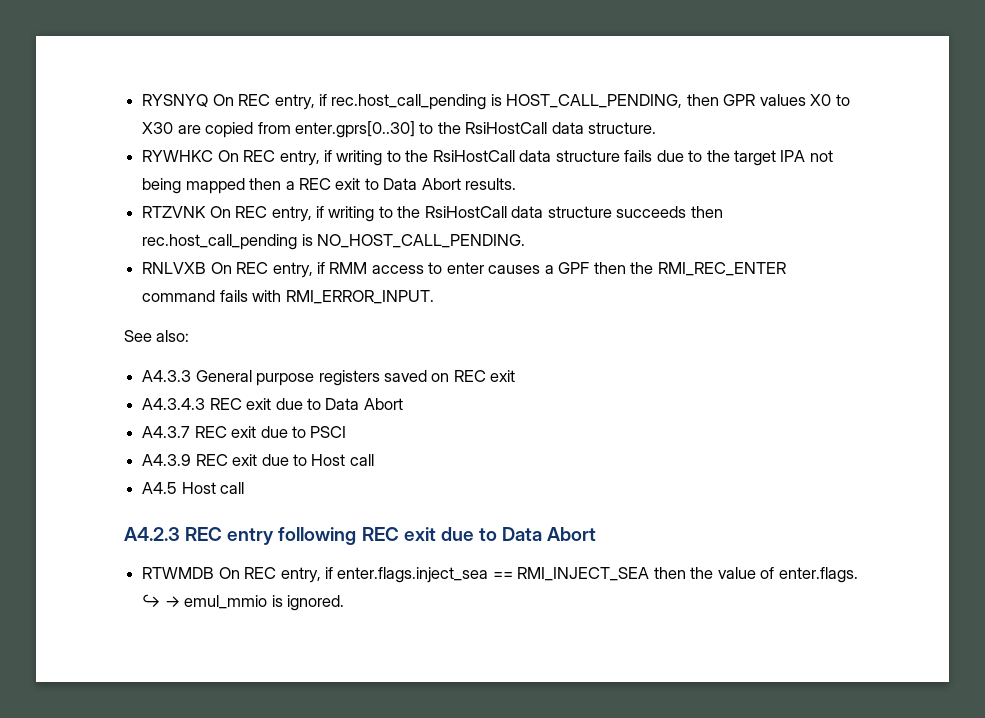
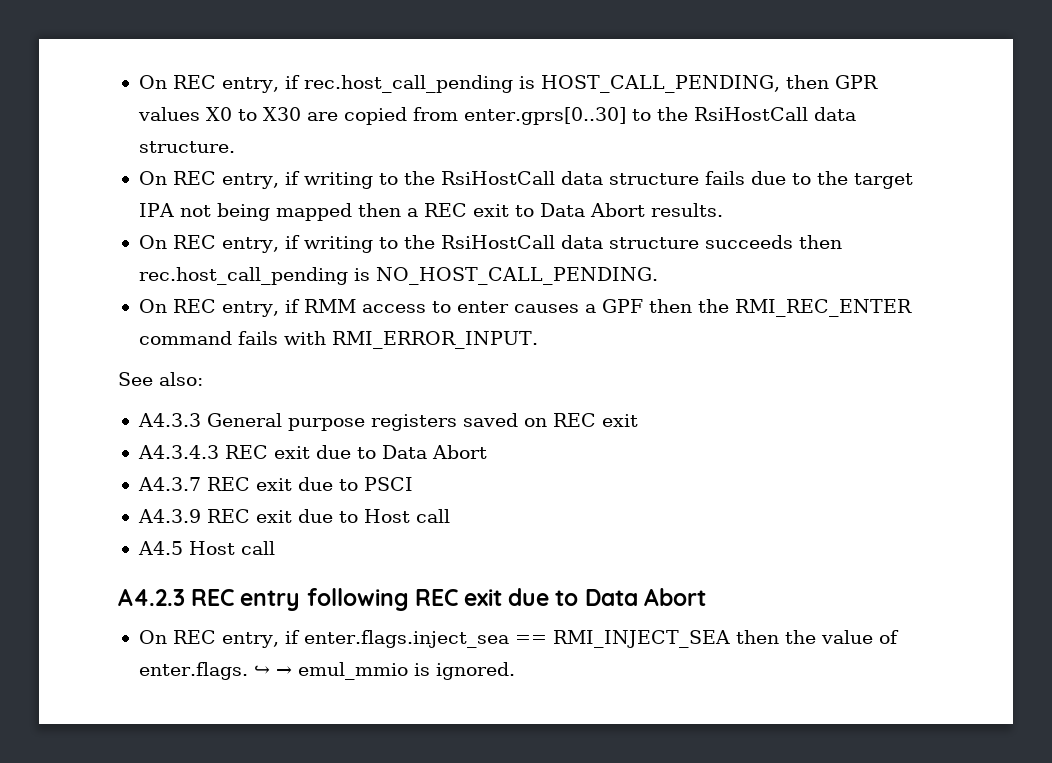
[142,94,209,107] RYSNYQ -> (138, 82) none
[142,150,214,162] RYWHKC -> (235, 147) none
[142,206,207,218] RTZVNK -> (723, 210) none
[142,262,207,274] RNLVXB -> (658, 276) none
[142,567,215,579] RTWMDB -> (706, 597) none

